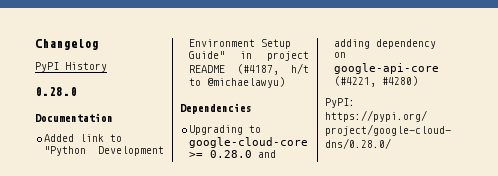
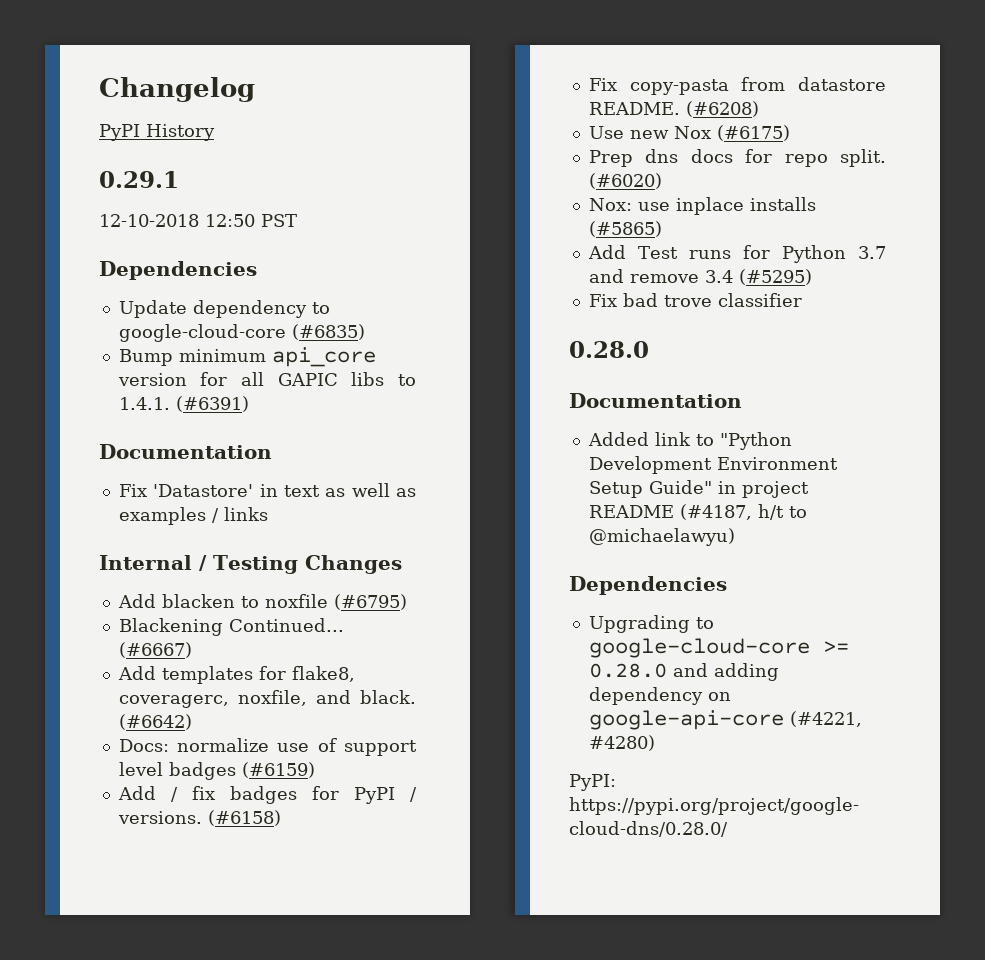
(107, 67) none -> [99,171,179,188] [99,214,297,227] [99,261,257,280] [118,300,330,318] [118,324,365,342] [118,347,376,367] [117,372,416,386] [118,396,249,412] [99,444,272,459] [118,483,416,497] [118,507,268,525] [99,555,402,574] [117,594,407,610] [118,618,344,636] [118,642,192,658] [117,666,355,684] [118,690,416,708] [118,714,192,730] [118,738,417,756] [118,762,315,780] [117,786,417,804] [117,810,281,826] [588,77,886,95] [588,101,759,117] [588,125,790,141] [588,149,886,167] [588,173,662,189] [588,197,816,215] [588,221,662,237] [587,245,886,263] [588,269,812,285] [588,293,802,307] // 0.29.1 // 12-10-2018 12:50 PST // Dependencies // Update dependency to google-cloud-core (#6835) // Bump minimum api_core version for all GAPIC libs to 1.4.1. (#6391) // Documentation // Fix 'Datastore' in text as well as examples / links // Internal / Testing Changes // Add blacken to noxfile (#6795) // Blackening Continued... (#6667) // Add templates for flake8, coveragerc, noxfile, and black. (#6642) // Docs: normalize use of support level badges (#6159) // Add / fix badges for PyPI / versions. (#6158) // Fix copy-pasta from datastore README. (#6208) // Use new Nox (#6175) // Prep dns docs for repo split. (#6020) // Nox: use inplace installs (#5865) // Add Test runs for Python 3.7 and remove 3.4 (#5295) // Fix bad trove classifier

